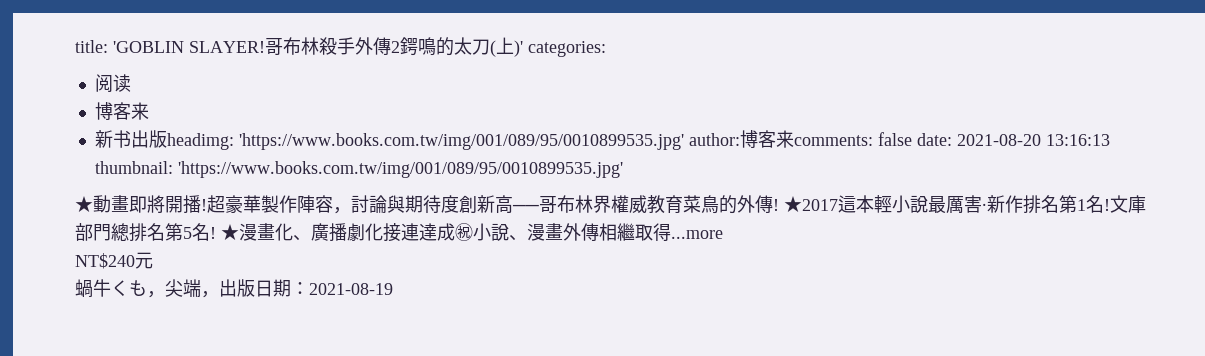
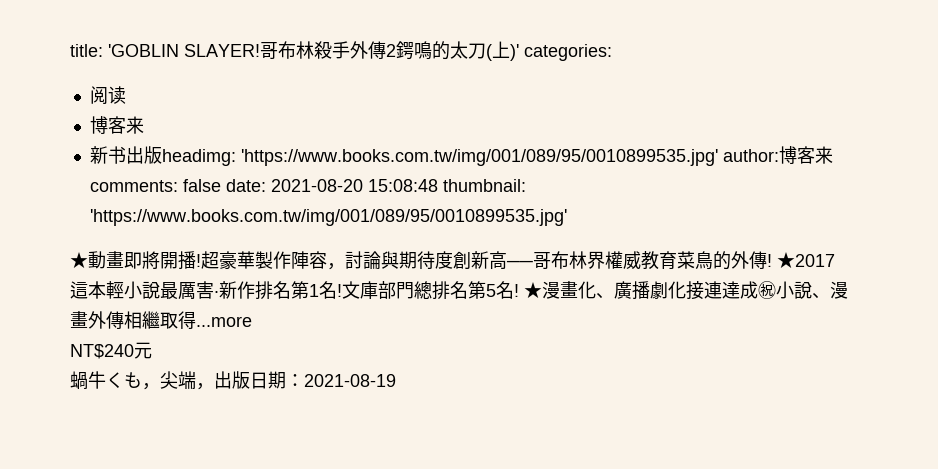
[1045,134,1110,146] 13:16:13 -> [367,179,438,192] 15:08:48

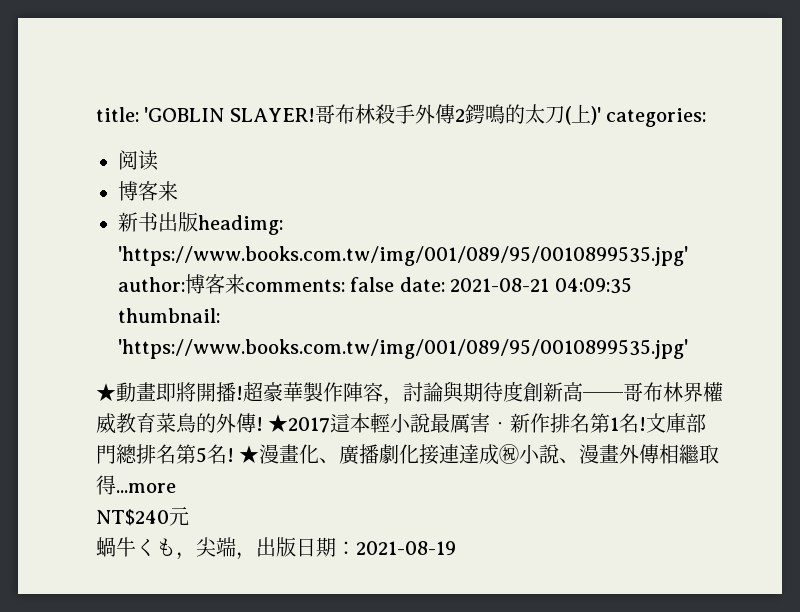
[270,179,438,192] 2021-08-20 15:08:48 -> [450,277,632,294] 2021-08-21 04:09:35

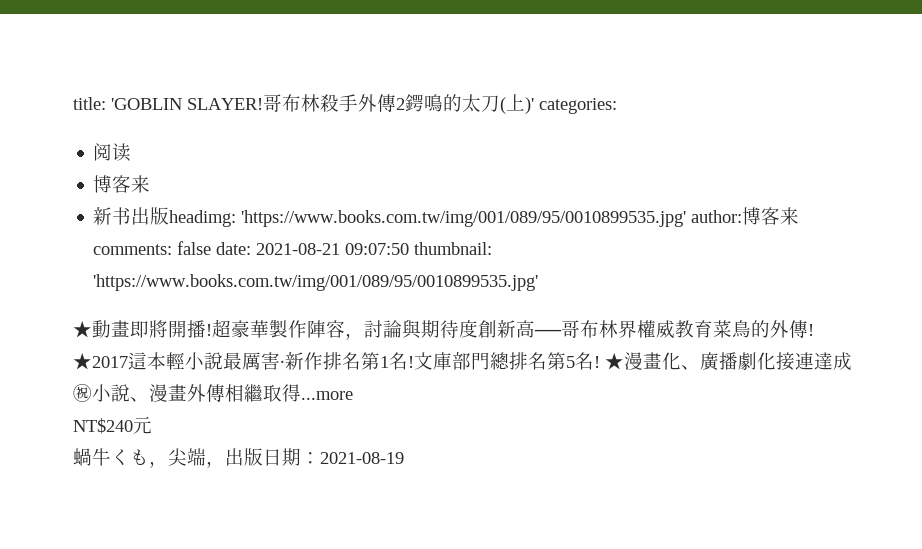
[554,277,632,294] 04:09:35 -> [345,243,410,255] 09:07:50

